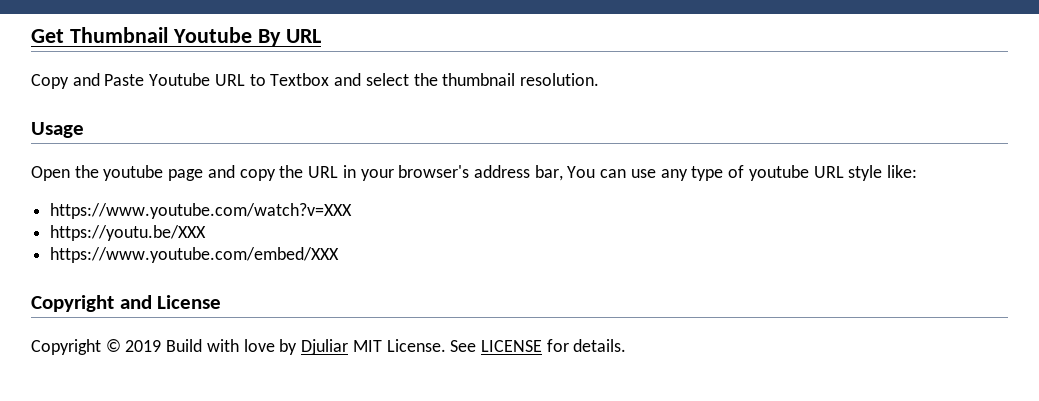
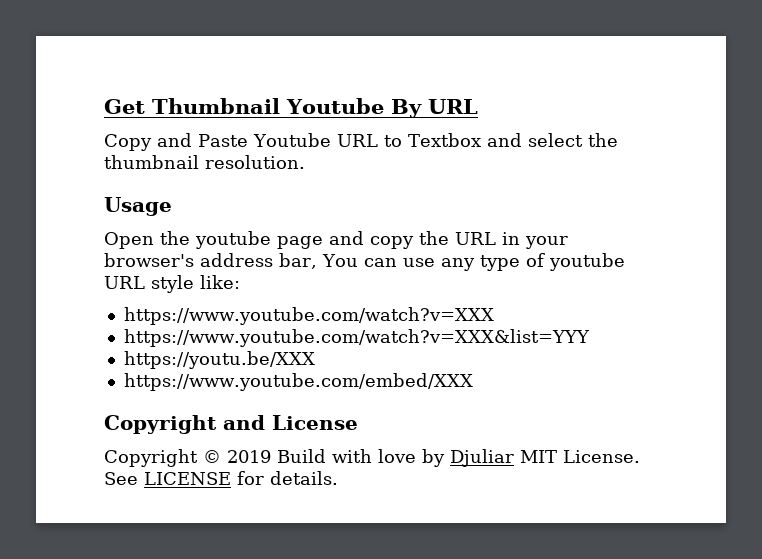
(353, 211) none -> [123,329,590,347] // https://www.youtube.com/watch?v=XXX&list=YYY

